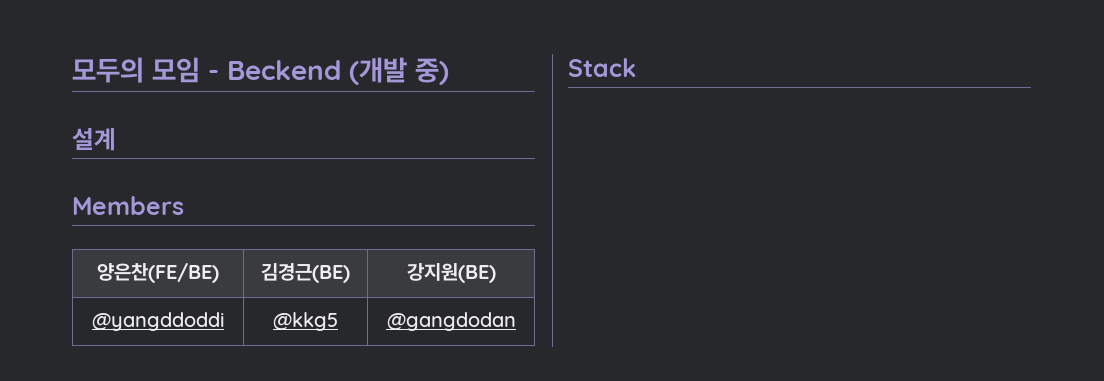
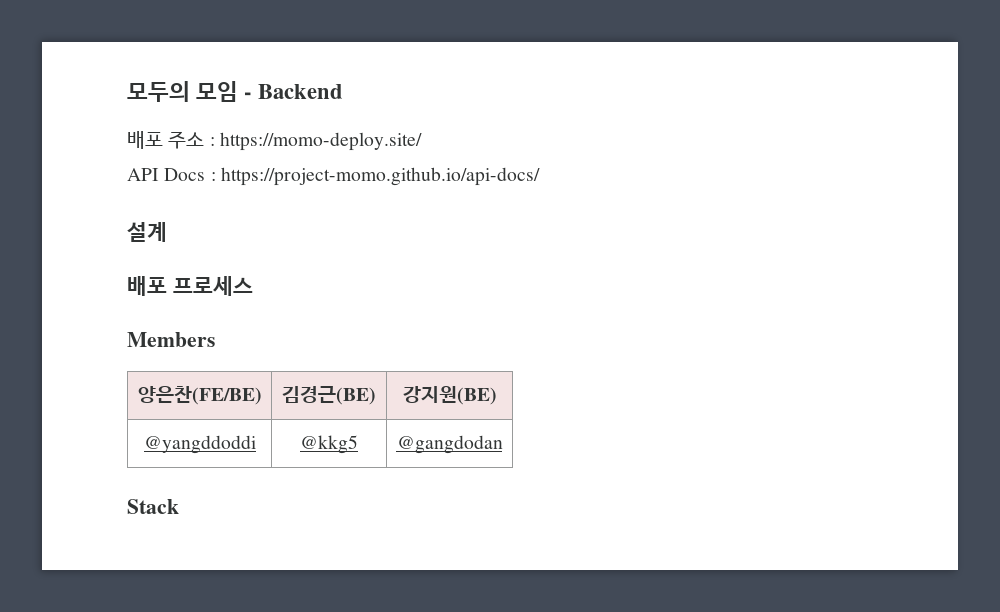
[227,57,449,85] Beckend (개발 중) -> [258,84,344,99] [127,131,422,151] [127,167,540,186] Backend // 배포 주소 : https://momo-deploy.site/ // API Docs : https://project-momo.github.io/api-docs/
(116, 139) none -> [127,276,253,296] // 배포 프로세스

